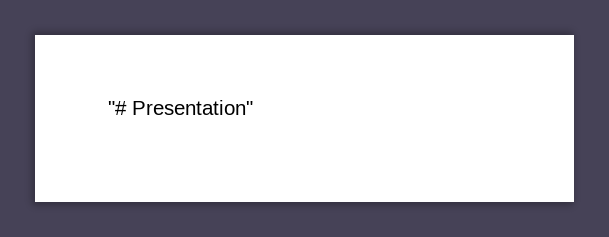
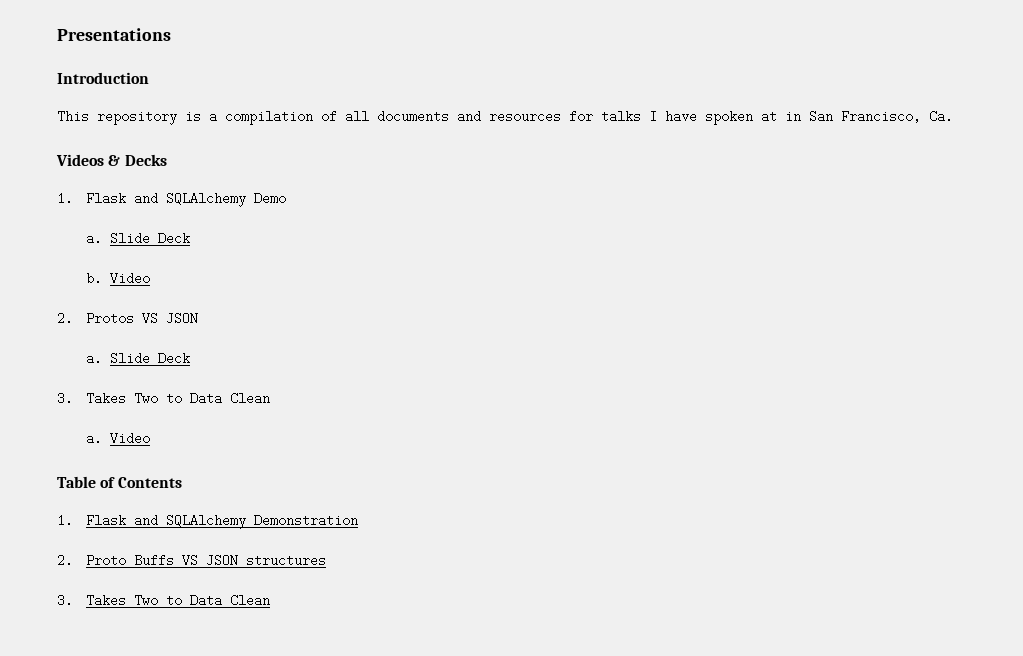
[108,100,253,115] "# Presentation" -> [57,28,171,41] [57,72,149,84] [57,110,953,125] [56,154,167,166] [57,192,286,207] [85,232,190,245] [85,272,150,285] [57,312,198,325] [85,352,190,365] [57,392,270,405] [85,432,150,445] [57,476,182,488] [57,514,358,529] [57,554,326,567] [57,594,270,607] Presentations // Introduction // This repository is a compilation of all documents and resources for talks I have spoken at in San Francisco, Ca. // Videos & Decks // 1. Flask and SQLAlchemy Demo // a. Slide Deck // b. Video // 2. Protos VS JSON // a. Slide Deck // 3. Takes Two to Data Clean // a. Video // Table of Contents // 1. Flask and SQLAlchemy Demonstration // 2. Proto Buffs VS JSON structures // 3. Takes Two to Data Clean

